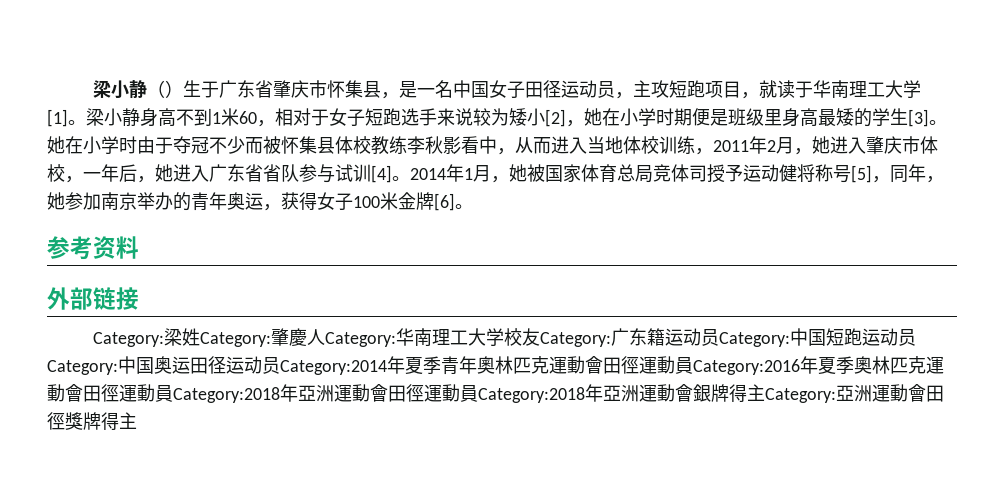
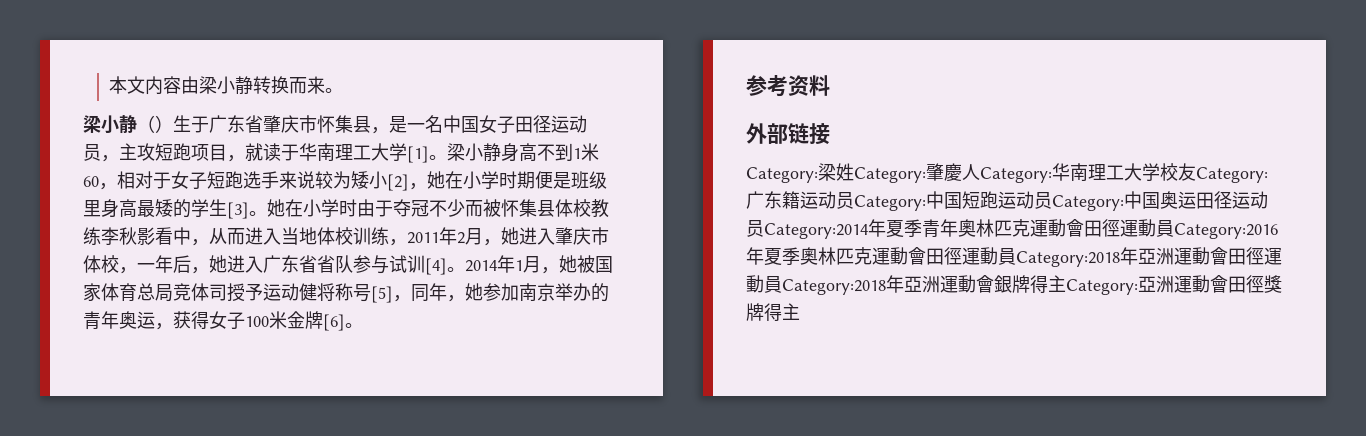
(93, 89) none -> [109,76,344,95] 本文内容由梁小静转换而来。 //

